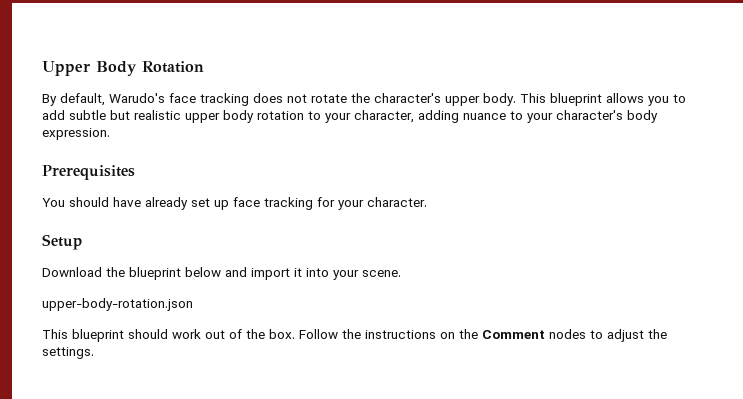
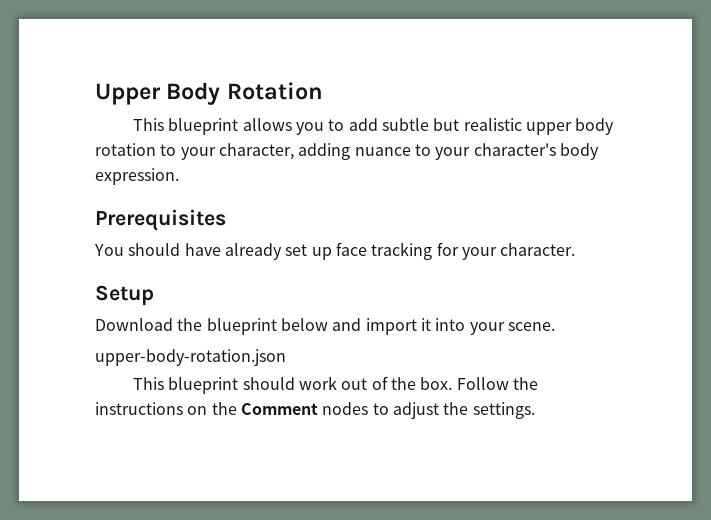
[42,93,516,106] By default, Warudo's face tracking does not rotate the character's upper body. -> (323, 91) none

